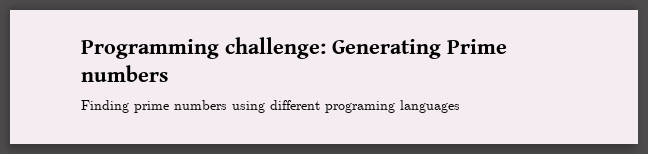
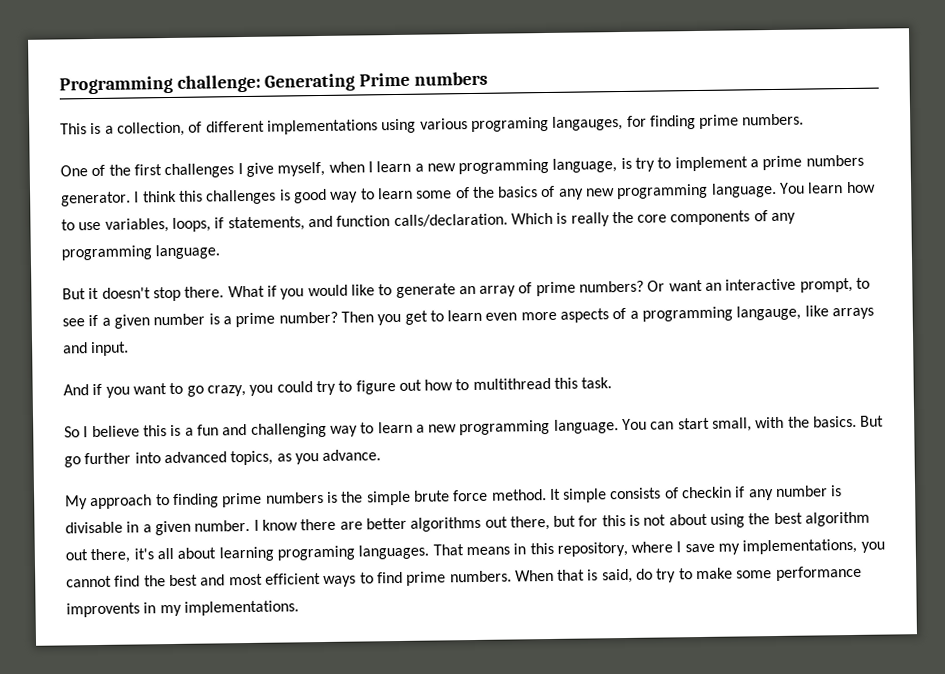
[81,100,460,113] Finding prime numbers using different programing languages -> [60,113,805,137] [60,154,864,179] [61,181,876,207] [61,210,797,233] [61,244,221,261] [62,277,871,302] [62,305,875,329] [63,341,130,357] [63,377,613,398] [64,415,885,438] [64,449,382,468] [65,485,843,510] [65,511,871,536] [65,538,885,564] [66,565,862,588] [66,600,299,618] This is a collection, of different implementations using various programing langauges, for finding prime numbers. // One of the first challenges I give myself, when I learn a new programming language, is try to implement a prime numbers generator. I think this challenges is good way to learn some of the basics of any new programming language. You learn how to use variables, loops, if statements, and function calls/declaration. Which is really the core components of any programming language. // But it doesn't stop there. What if you would like to generate an array of prime numbers? Or want an interactive prompt, to see if a given number is a prime number? Then you get to learn even more aspects of a programming langauge, like arrays and input. // And if you want to go crazy, you could try to figure out how to multithread this task. // So I believe this is a fun and challenging way to learn a new programming language. You can start small, with the basics. But go further into advanced topics, as you advance. // My approach to finding prime numbers is the simple brute force method. It simple consists of checkin if any number is divisable in a given number. I know there are better algorithms out there, but for this is not about using the best algorithm out there, it's all about learning programing languages. That means in this repository, where I save my implementations, you cannot find the best and most efficient ways to find prime numbers. When that is said, do try to make some performance improvents in my implementations.

